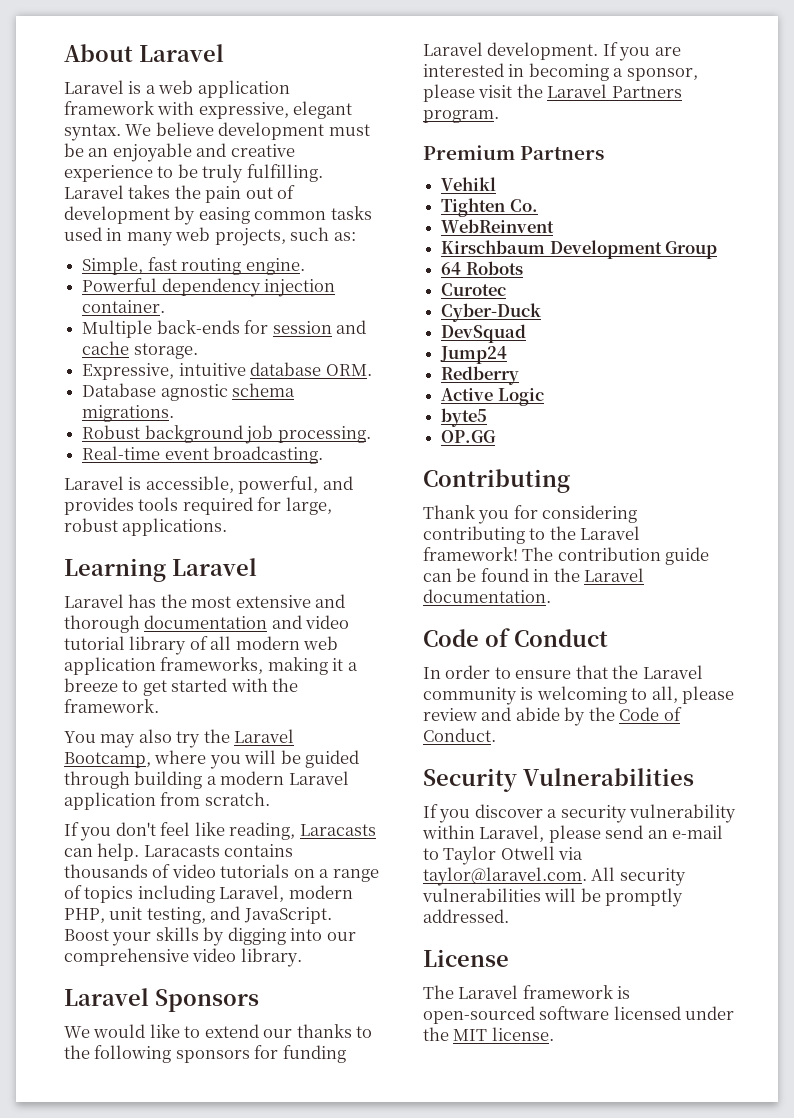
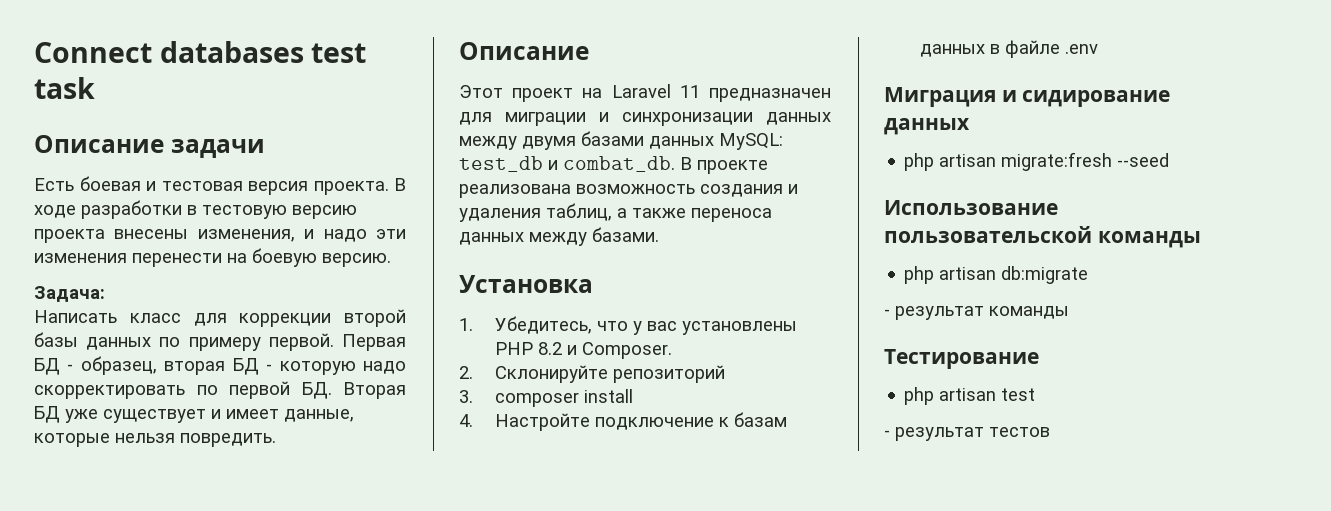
[64,44,224,62] [64,80,290,98] [64,101,353,119] [64,122,370,141] [64,143,295,162] [64,164,323,183] [64,185,296,203] [64,206,372,225] [64,227,356,246] [82,257,305,275] [82,278,336,297] [82,300,166,313] [82,320,366,338] [82,341,198,359] [82,362,372,380] [82,383,296,401] [82,405,175,422] [82,425,371,444] [82,446,324,464] [64,476,353,494] [64,497,332,515] [64,518,228,536] [64,558,257,582] [64,594,346,608] [64,615,350,633] [64,636,339,655] [64,657,358,675] [64,678,299,696] [64,699,159,713] [64,729,295,748] [64,750,360,769] [64,771,349,789] [64,792,270,810] [64,822,376,841] [64,843,294,861] [64,864,379,882] [64,885,353,903] [64,906,332,924] [64,927,356,946] [64,948,302,967] [64,988,259,1012] [64,1024,373,1038] [64,1045,346,1063] [423,42,681,61] [423,63,698,81] [423,84,682,102] [423,110,499,123] [423,145,605,160] [441,177,497,191] [441,198,538,217] [441,219,555,233] [441,240,718,259] [441,261,523,275] [441,283,507,296] [441,303,542,322] [441,324,527,343] [440,346,508,364] [441,366,520,385] [441,388,544,406] [441,408,488,427] [441,430,497,443] [423,469,570,493] [423,505,638,524] [423,526,641,544] [423,547,710,565] [423,568,645,582] [423,589,551,603] [423,628,608,647] [423,665,703,679] [423,686,735,705] [423,707,682,726] [423,728,496,742] [423,768,694,792] [423,804,737,823] [422,825,724,843] [423,846,584,865] [423,867,686,886] [422,888,684,907] [423,909,509,923] [423,949,509,967] [423,985,631,999] [423,1006,735,1024] [423,1027,554,1041] About Laravel // Laravel is a web application framework with expressive, elegant syntax. We believe development must be an enjoyable and creative experience to be truly fulfilling. Laravel takes the pain out of development by easing common tasks used in many web projects, such as: // Simple, fast routing engine. // Powerful dependency injection container. // Multiple back-ends for session and cache storage. // Expressive, intuitive database ORM. // Database agnostic schema migrations. // Robust background job processing. // Real-time event broadcasting. // Laravel is accessible, powerful, and provides tools required for large, robust applications. // Learning Laravel // Laravel has the most extensive and thorough documentation and video tutorial library of all modern web application frameworks, making it a breeze to get started with the framework. // You may also try the Laravel Bootcamp, where you will be guided through building a modern Laravel application from scratch. // If you don't feel like reading, Laracasts can help. Laracasts contains thousands of video tutorials on a range of topics including Laravel, modern PHP, unit testing, and JavaScript. Boost your skills by digging into our comprehensive video library. // Laravel Sponsors // We would like to extend our thanks to the following sponsors for funding Laravel development. If you are interested in becoming a sponsor, please visit the Laravel Partners program. // Premium Partners // Vehikl // Tighten Co. // WebReinvent // Kirschbaum Development Group // 64 Robots // Curotec // Cyber-Duck // DevSquad // Jump24 // Redberry // Active Logic // byte5 // OP.GG // Contributing // Thank you for considering contributing to the Laravel framework! The contribution guide can be found in the Laravel documentation. // Code of Conduct // In order to ensure that the Laravel community is welcoming to all, please review and abide by the Code of Conduct. // Security Vulnerabilities // If you discover a security vulnerability within Laravel, please send an e-mail to Taylor Otwell via taylor@laravel.com. All security vulnerabilities will be promptly addressed. // License // The Laravel framework is open-sourced software licensed under the MIT license. -> [34,41,367,63] [34,77,95,99] [34,135,265,158] [34,176,406,195] [34,200,357,219] [34,229,406,243] [34,248,391,267] [34,286,105,302] [34,309,406,327] [34,332,406,351] [34,356,406,375] [34,381,406,399] [34,406,354,423] [34,433,276,447] [459,42,589,60] [459,84,831,102] [459,112,831,126] [459,131,783,150] [459,156,768,174] [459,184,798,198] [459,203,772,222] [459,227,659,246] [459,275,593,293] [459,316,798,335] [495,342,673,359] [459,365,726,383] [459,389,634,407] [459,412,788,431] [920,40,1099,58] [884,87,1171,107] [884,118,970,135] [904,152,1170,171] [884,200,1058,215] [884,226,1201,248] [904,266,1089,284] [884,306,1069,320] [884,349,1039,369] [904,387,1036,405] [884,427,1050,441] Connect databases test task // Описание задачи // Есть боевая и тестовая версия проекта. В ходе разработки в тестовую версию проекта внесены изменения, и надо эти изменения перенести на боевую версию. // Задача: // Написать класс для коррекции второй базы данных по примеру первой. Первая БД - образец, вторая БД - которую надо скорректировать по первой БД. Вторая БД уже существует и имеет данные, которые нельзя повредить. // Описание // Этот проект на Laravel 11 предназначен для миграции и синхронизации данных между двумя базами данных MySQL: test_db и combat_db. В проекте реализована возможность создания и удаления таблиц, а также переноса данных между базами. // Установка // 1. Убедитесь, что у вас установлены PHP 8.2 и Composer. // 2. Склонируйте репозиторий // 3. composer install // 4. Настройте подключение к базам данных в файле .env // Миграция и сидирование данных // php artisan migrate:fresh --seed // Использование пользовательской команды // php artisan db:migrate // - результат команды // Тестирование // php artisan test // - результат тестов

